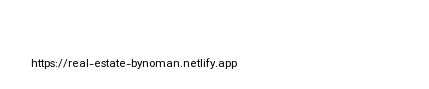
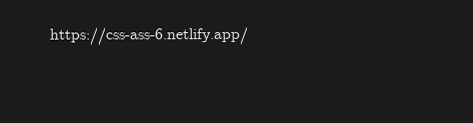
[31,58,237,69] https://real-estate-bynoman.netlify.app -> [49,26,248,46] https://css-ass-6.netlify.app/

